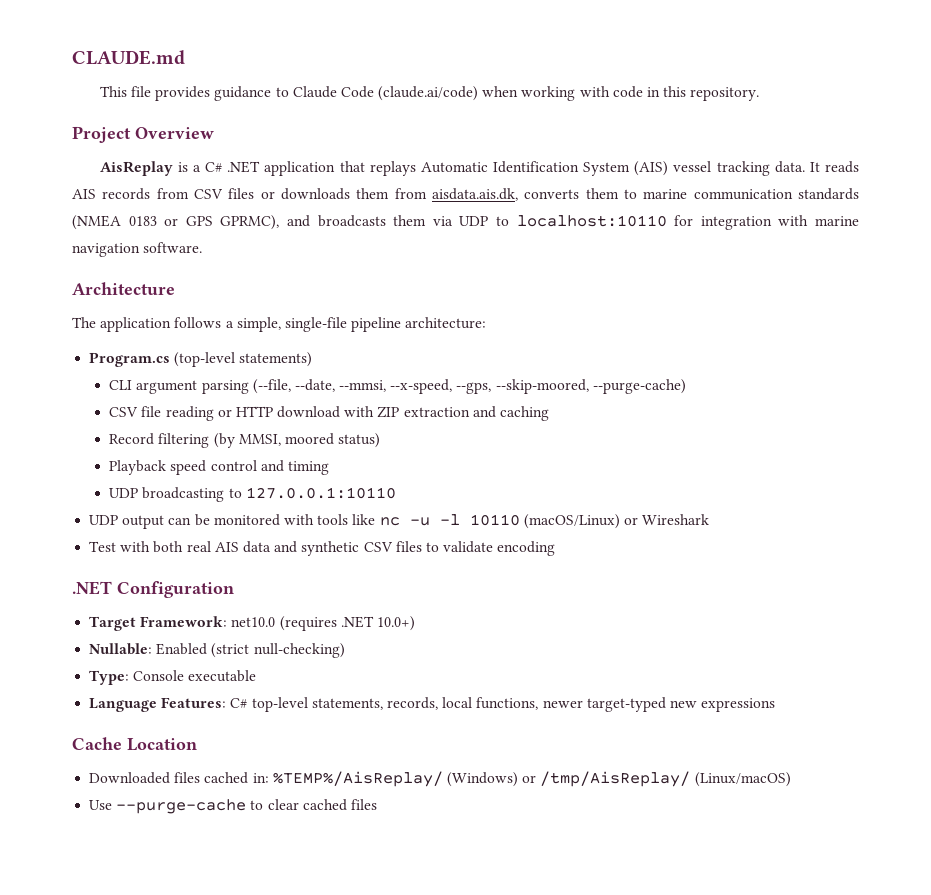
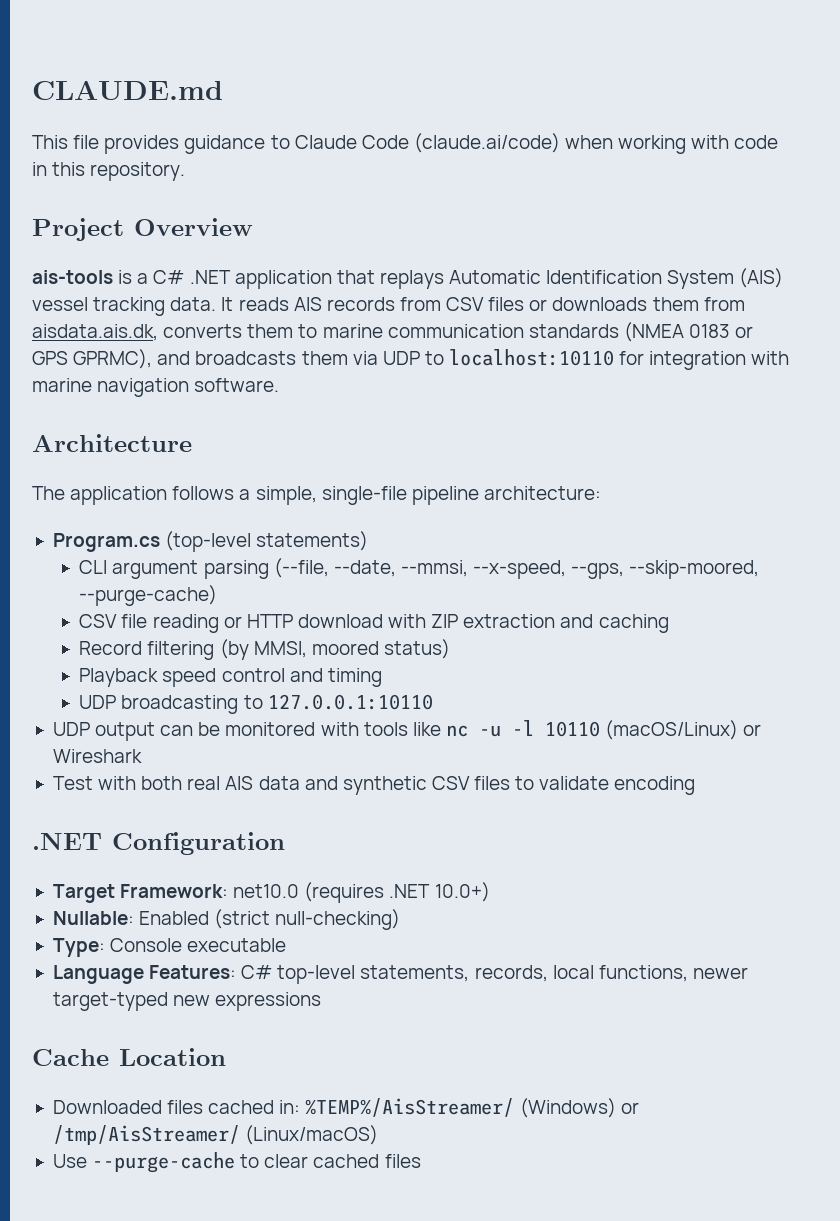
[99,161,173,176] AisReplay -> [32,270,113,284] ais-tools
[272,771,443,787] %TEMP%/AisReplay/ -> [305,1098,515,1117] %TEMP%/AisStreamer/
[540,771,691,787] /tmp/AisReplay/ -> [52,1125,240,1145] /tmp/AisStreamer/

